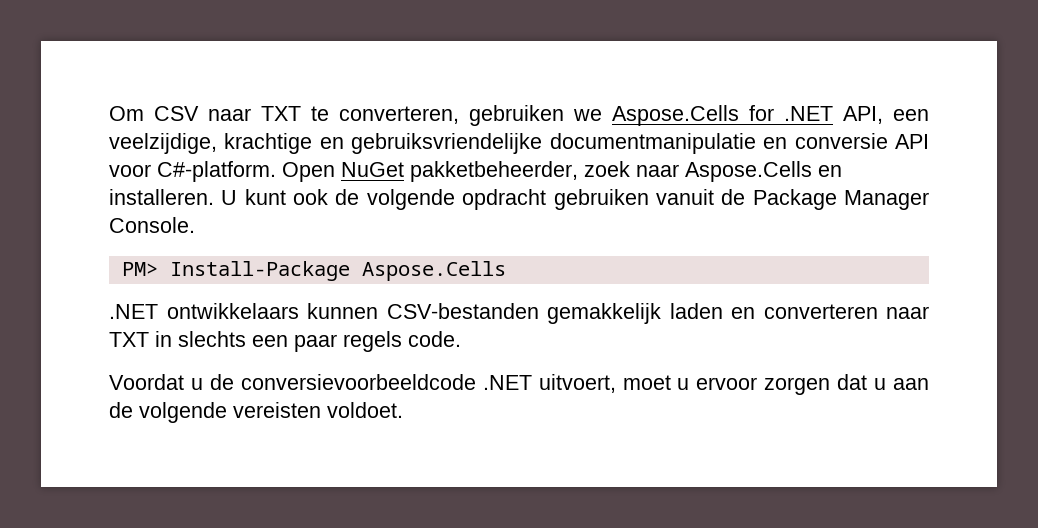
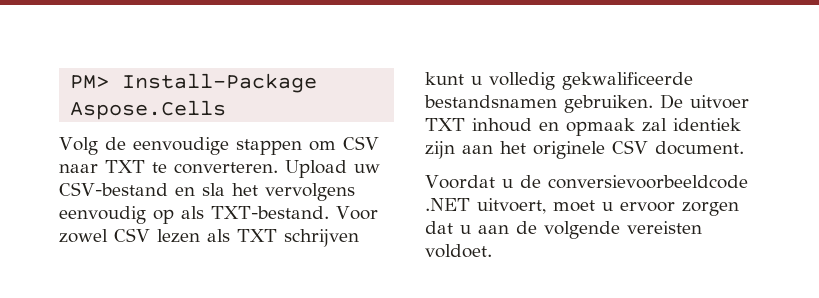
[109,105,929,126] [109,133,930,154] [109,161,842,182] [109,189,930,210] [109,217,195,233] [121,261,506,281] [109,303,929,324] [109,331,461,352] Om CSV naar TXT te converteren, gebruiken we Aspose.Cells for .NET API, een veelzijdige, krachtige en gebruiksvriendelijke documentmanipulatie en conversie API voor C#-platform. Open NuGet pakketbeheerder, zoek naar Aspose.Cells en installeren. U kunt ook de volgende opdracht gebruiken vanuit de Package Manager Console. // PM> Install-Package Aspose.Cells // .NET ontwikkelaars kunnen CSV-bestanden gemakkelijk laden en converteren naar TXT in slechts een paar regels code. -> [70,73,318,93] [70,100,227,120] [59,136,379,155] [59,160,380,178] [59,182,355,201] [59,206,378,224] [59,228,359,247] [425,72,693,90] [424,94,749,113] [425,118,741,136] [425,140,744,159] PM> Install-Package Aspose.Cells // Volg de eenvoudige stappen om CSV naar TXT te converteren. Upload uw CSV-bestand en sla het vervolgens eenvoudig op als TXT-bestand. Voor zowel CSV lezen als TXT schrijven kunt u volledig gekwalificeerde bestandsnamen gebruiken. De uitvoer TXT inhoud en opmaak zal identiek zijn aan het originele CSV document.

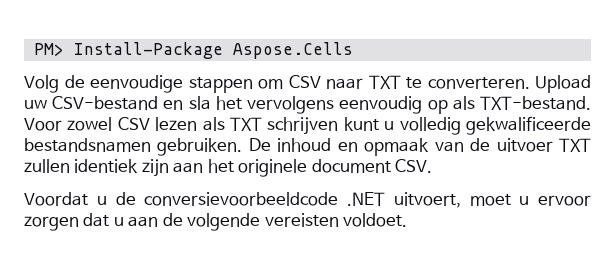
[690,95,749,109] [425,118,465,131] uitvoer TXT -> (271, 144) none
[642,118,667,132] zal -> [434,138,592,152] [24,159,70,173] van de uitvoer TXT zullen
[612,140,744,155] CSV document. -> [311,159,433,173] document CSV.

